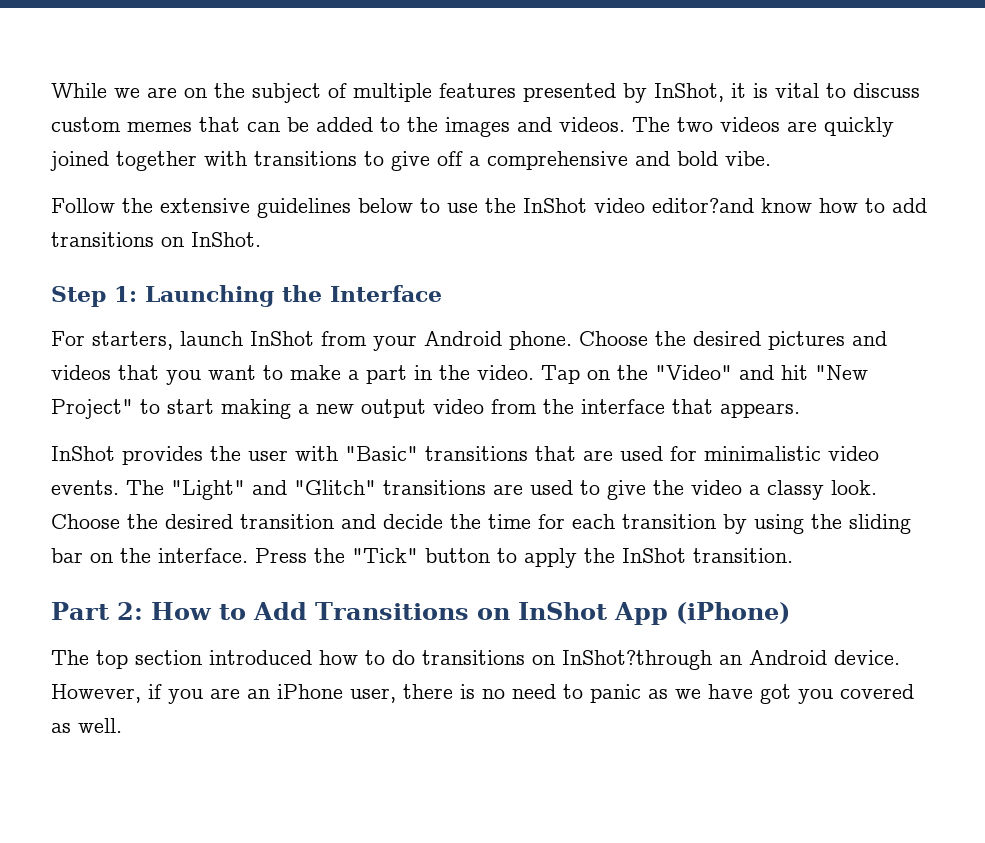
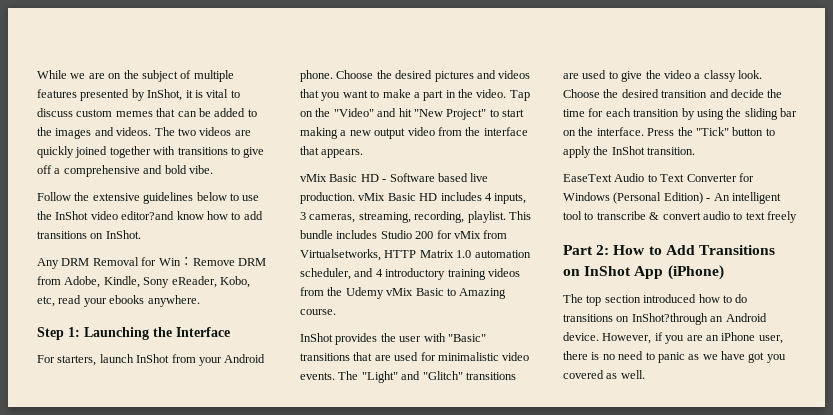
(261, 239) none -> [37,257,266,269] [37,276,250,288] [37,295,200,307] // Any DRM Removal for Win：Remove DRM from Adobe, Kindle, Sony eReader, Kobo, etc, read your ebooks anywhere.
(800, 410) none -> [300,173,489,182] [300,192,527,204] [300,211,531,223] [300,230,508,239] [300,249,531,261] [300,268,520,280] [300,287,507,299] [300,309,336,315] // vMix Basic HD - Software based live production. vMix Basic HD includes 4 inputs, 3 cameras, streaming, recording, playlist. This bundle includes Studio 200 for vMix from Virtualsetworks, HTTP Matrix 1.0 automation scheduler, and 4 introductory training videos from the Udemy vMix Basic to Amazing course.
(793, 555) none -> [563,173,754,182] [563,192,781,204] [563,211,797,223] // EaseText Audio to Text Converter for Windows (Personal Edition) - An intelligent tool to transcribe & convert audio to text freely

